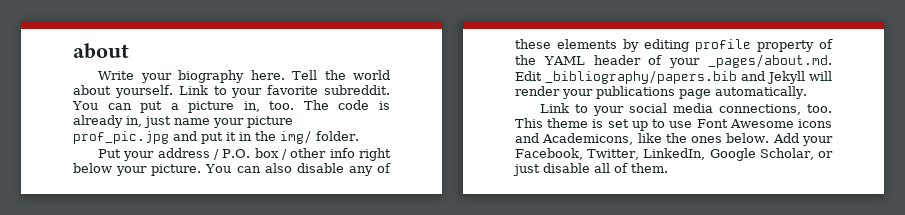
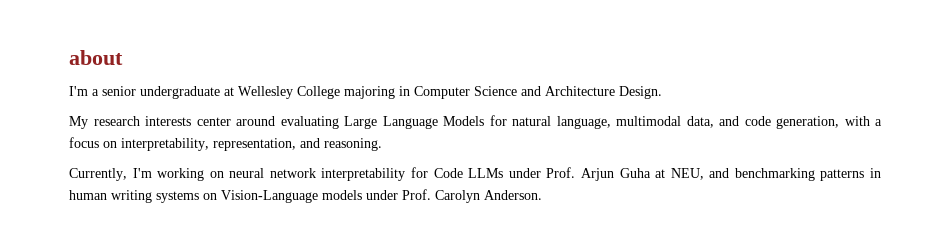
[98,70,391,83] [73,85,391,98] [72,100,390,113] [73,115,293,128] [73,130,359,144] [98,148,392,161] [73,163,391,176] [515,39,833,52] [515,54,832,68] [515,70,832,84] [515,86,807,99] [540,103,832,116] [515,118,832,131] [515,133,833,146] [515,148,833,161] [513,163,668,176] Write your biography here. Tell the world about yourself. Link to your favorite subreddit. You can put a picture in, too. The code is already in, just name your picture prof_pic.jpg and put it in the img/ folder. // Put your address / P.O. box / other info right below your picture. You can also disable any of these elements by editing profile property of the YAML header of your _pages/about.md. Edit _bibliography/papers.bib and Jekyll will render your publications page automatically. // Link to your social media connections, too. This theme is set up to use Font Awesome icons and Academicons, like the ones below. Add your Facebook, Twitter, LinkedIn, Google Scholar, or just disable all of them. -> [69,86,662,99] [69,115,882,129] [69,137,382,151] [69,167,881,181] [69,189,542,203] I'm a senior undergraduate at Wellesley College majoring in Computer Science and Architecture Design. // My research interests center around evaluating Large Language Models for natural language, multimodal data, and code generation, with a focus on interpretability, representation, and reasoning. // Currently, I'm working on neural network interpretability for Code LLMs under Prof. Arjun Guha at NEU, and benchmarking patterns in human writing systems on Vision-Language models under Prof. Carolyn Anderson.

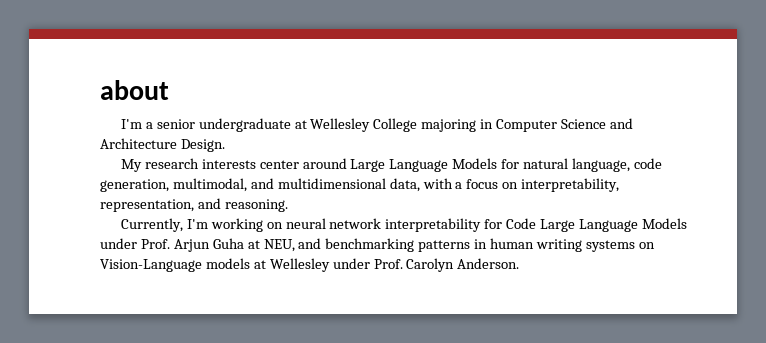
[280,116,339,129] evaluating -> (347, 163) none
[616,116,839,129] multimodal data, and code generation, -> [633,158,662,169] [100,178,420,192] code generation, multimodal, and multidimensional data,
[468,168,504,178] LLMs -> [540,218,687,232] Large Language Models
(362, 195) none -> [253,258,330,272] at Wellesley

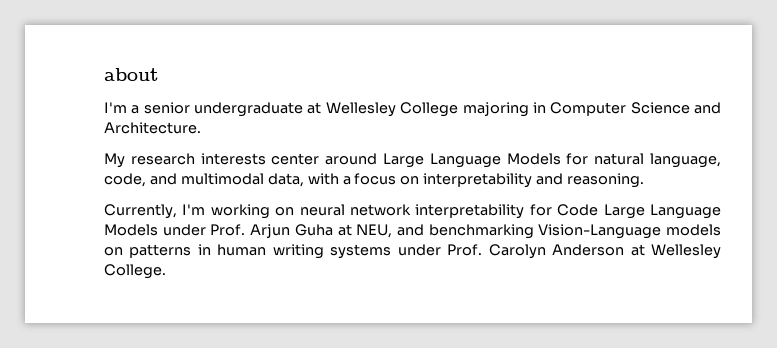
[100,138,225,152] Architecture Design. -> [104,122,201,134] Architecture.
[633,158,662,169] [100,178,386,192] code generation, multimodal, and multidimensional -> [104,173,264,187] code, and multimodal
[521,178,620,192] [100,199,194,212] interpretability, representation, -> [423,173,533,188] interpretability
(415, 245) none -> [538,224,721,239] [104,247,123,256] Vision-Language models on
[638,242,655,249] [100,258,520,272] on Vision-Language models at Wellesley under Prof. Carolyn Anderson. -> [397,244,721,259] [104,264,166,279] under Prof. Carolyn Anderson at Wellesley College.

